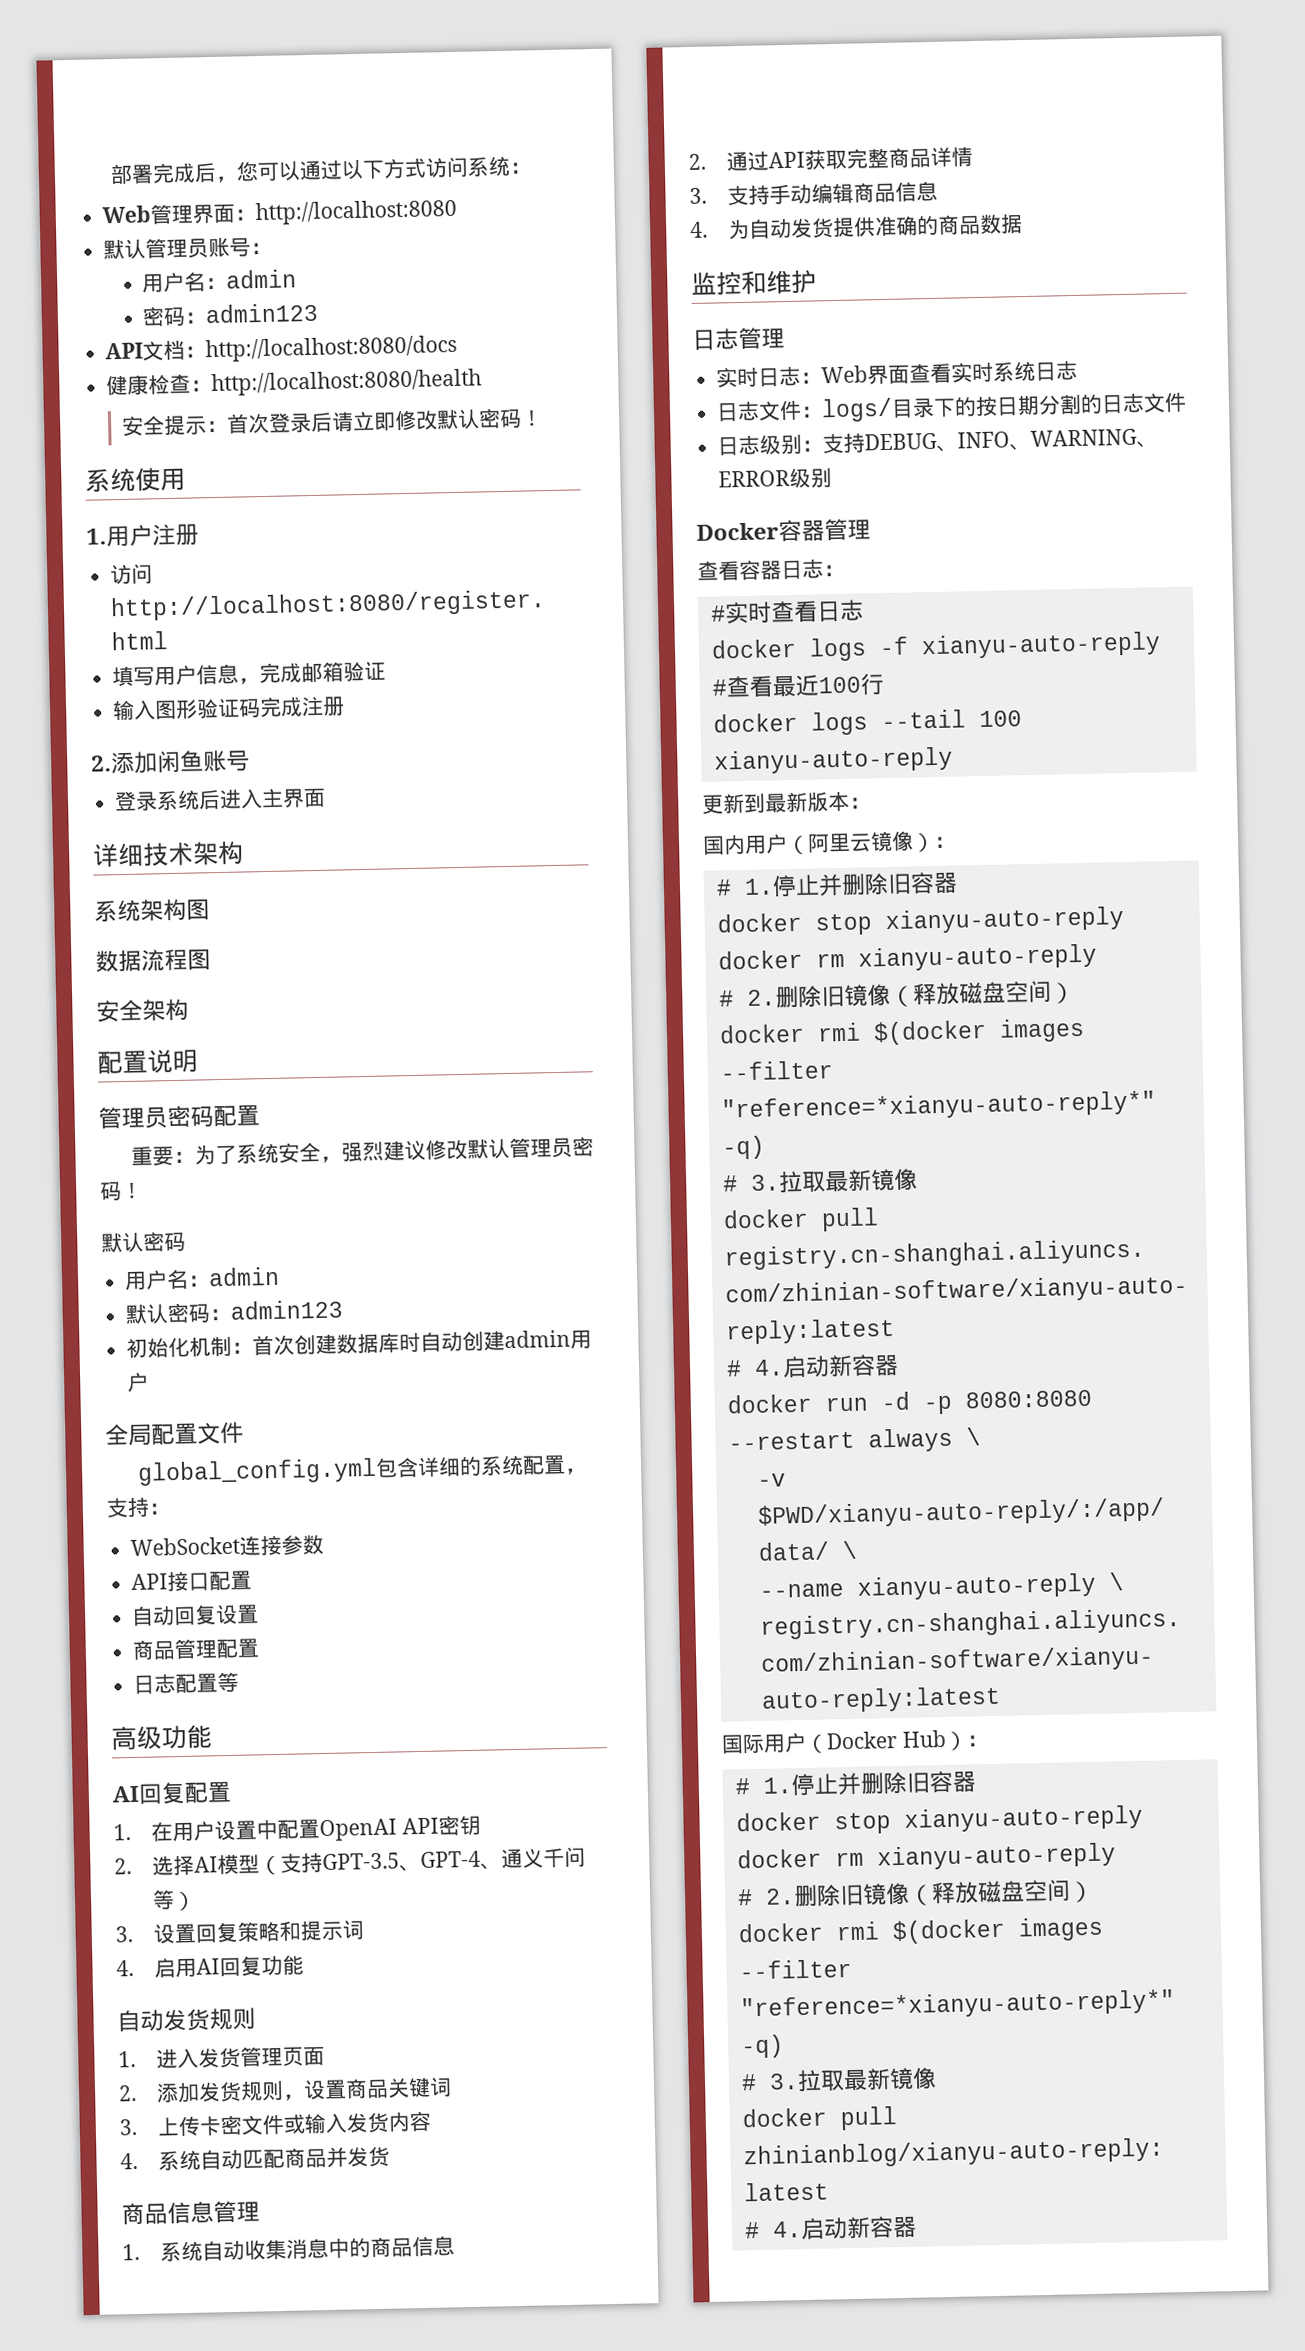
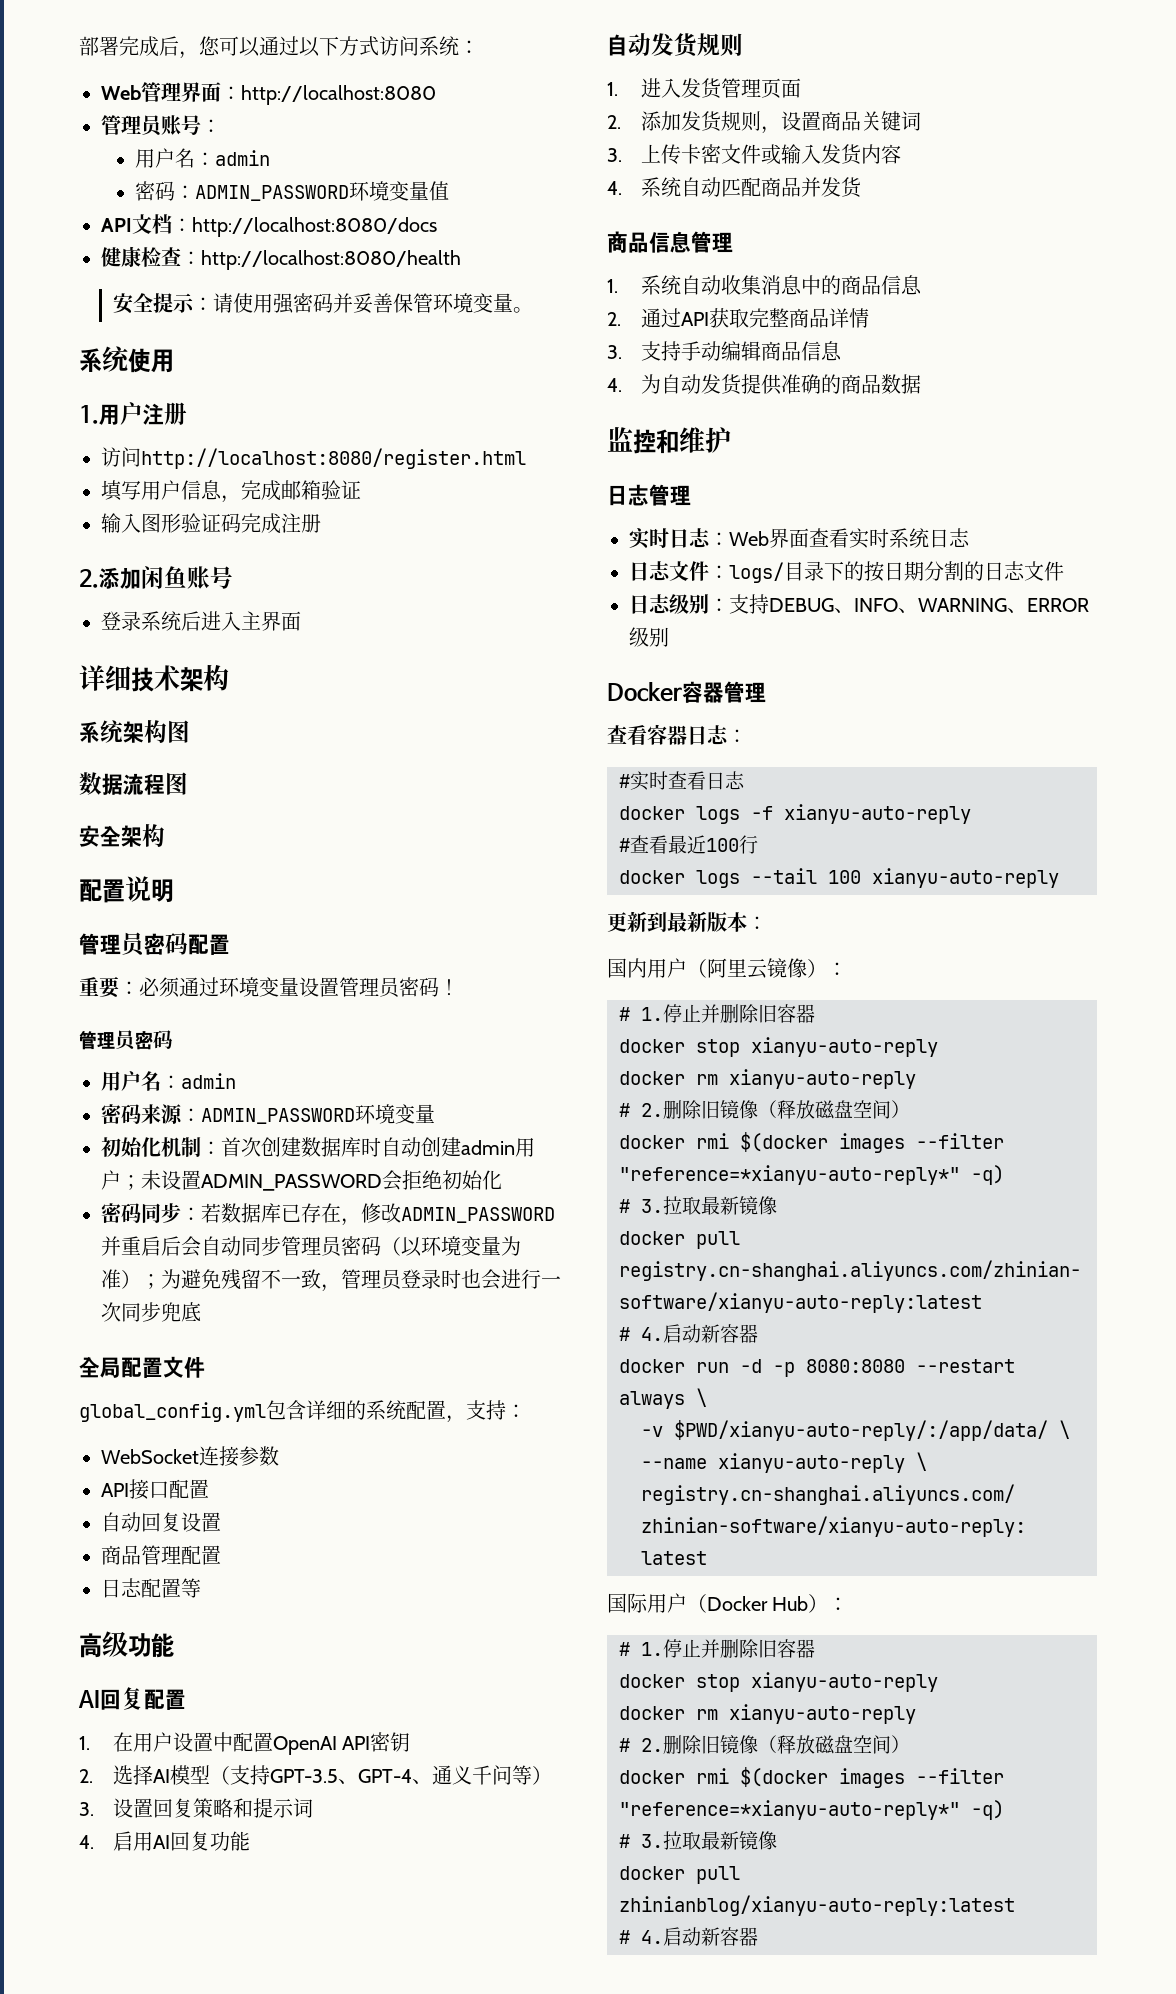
[103,238,147,260] 默认 -> (436, 95) none
[205,302,320,324] admin123 -> [194,181,449,201] ADMIN_PASSWORD环境变量值
[226,408,544,434] 首次登录后请立即修改默认密码！ -> [212,293,533,314] 请使用强密码并妥善保管环境变量。
[194,1138,511,1165] 为了系统安全，强烈建议修改默认 -> [139,977,339,998] 必须通过环境变量设置
[101,1232,144,1254] 默认 -> [79,1030,137,1051] 管理员
[125,1299,344,1325] 默认密码：admin123 -> [101,1104,435,1124] 密码来源：ADMIN_PASSWORD环境变量
(150, 1382) none -> [121,1170,502,1191] [101,1203,555,1226] [101,1236,521,1257] [101,1269,561,1292] [101,1302,201,1322] ；未设置ADMIN_PASSWORD会拒绝初始化 // 密码同步：若数据库已存在，修改ADMIN_PASSWORD并重启后会自动同步管理员密码（以环境变量为准）；为避免残留不一致，管理员登录时也会进行一次同步兜底

